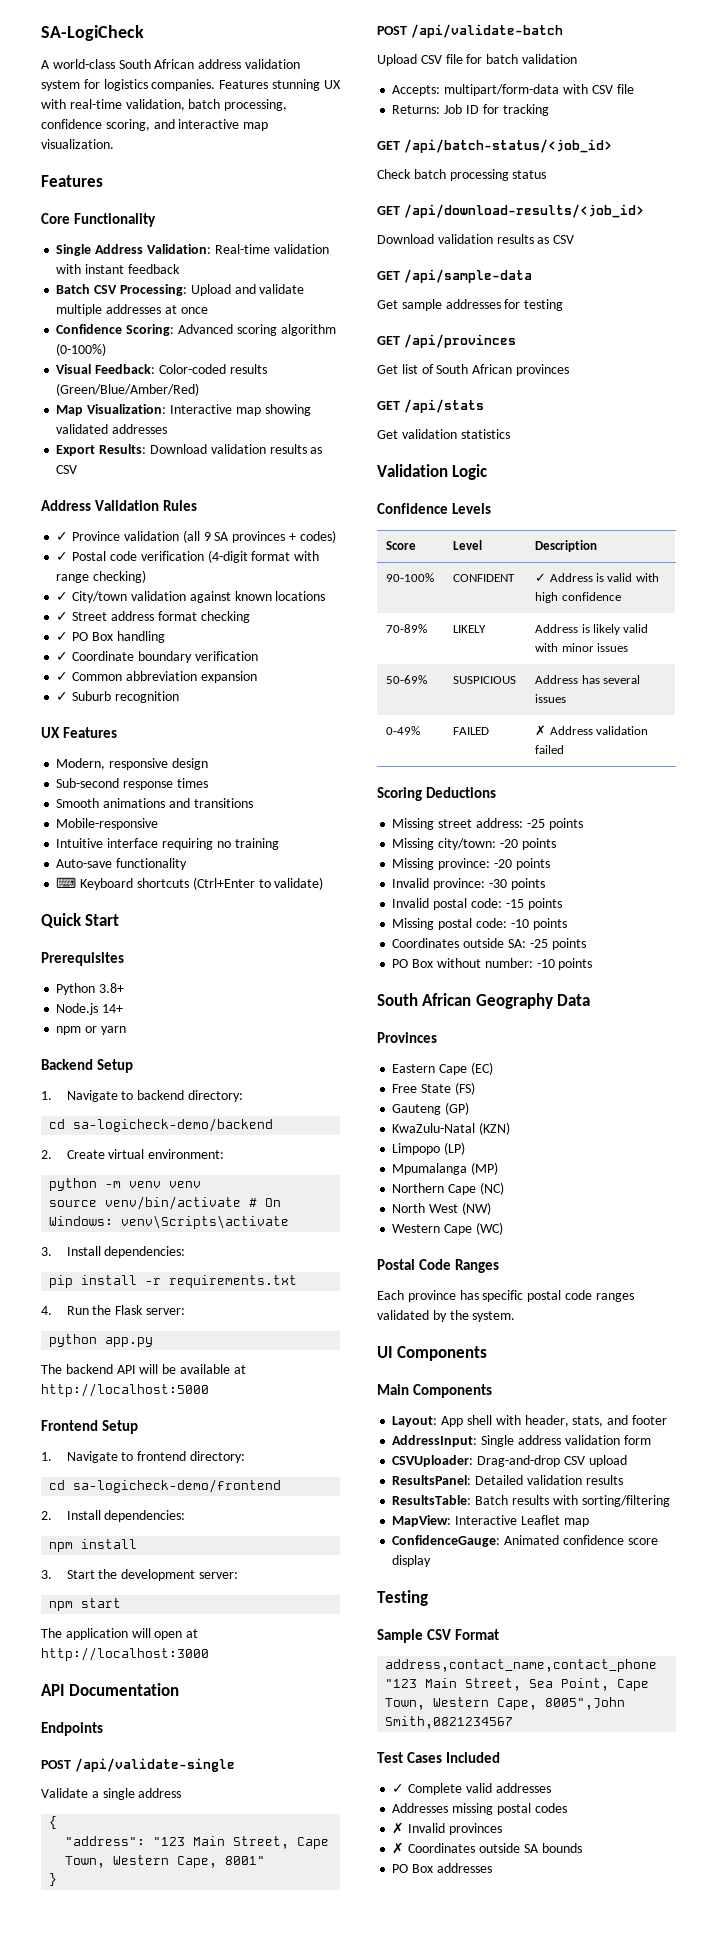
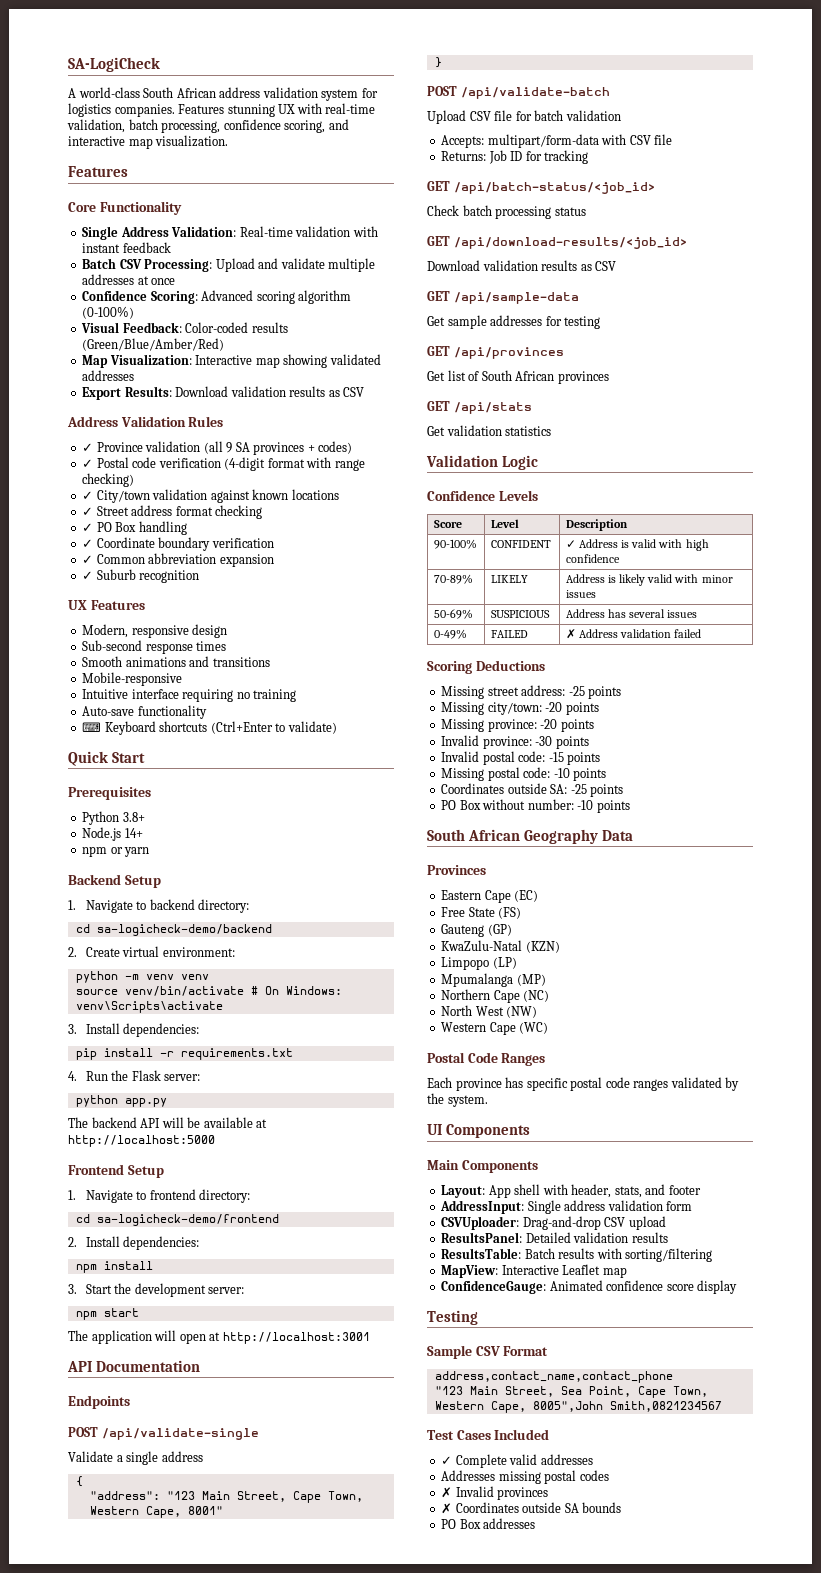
[41,1647,209,1661] http://localhost:3000 -> [222,1332,370,1344] http://localhost:3001

